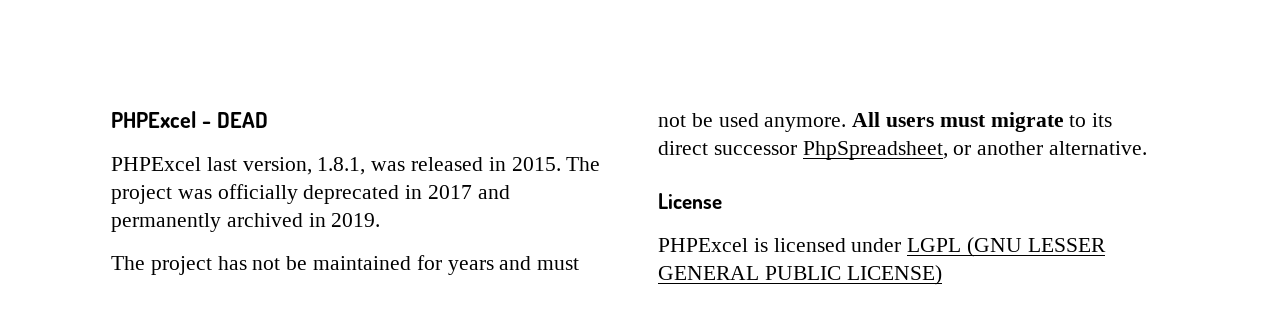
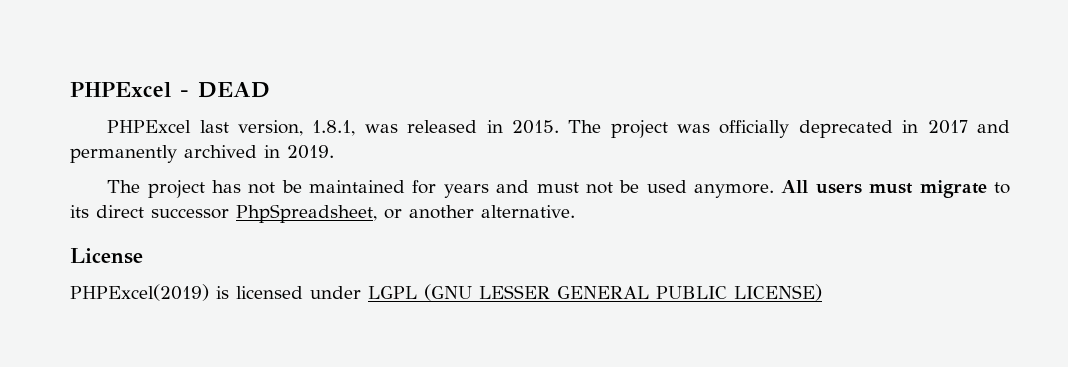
[658,238,748,252] PHPExcel -> [70,284,209,301] PHPExcel(2019)

